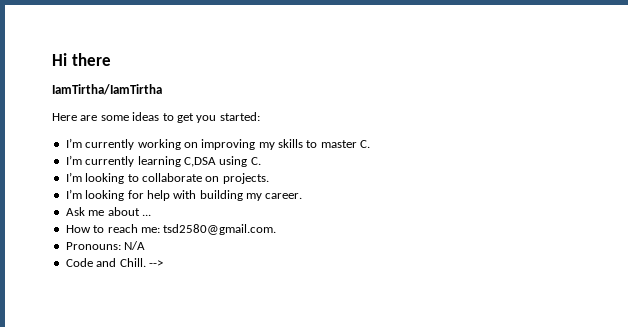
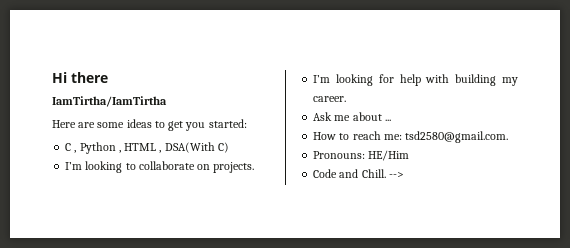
[65,138,371,150] [65,155,261,167] I’m currently working on improving my skills to master C. // I’m currently learning C,DSA using C. -> [65,142,229,154] C , Python , HTML , DSA(With C)
[124,241,146,250] N/A -> [368,150,410,161] HE/Him

